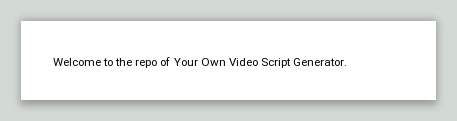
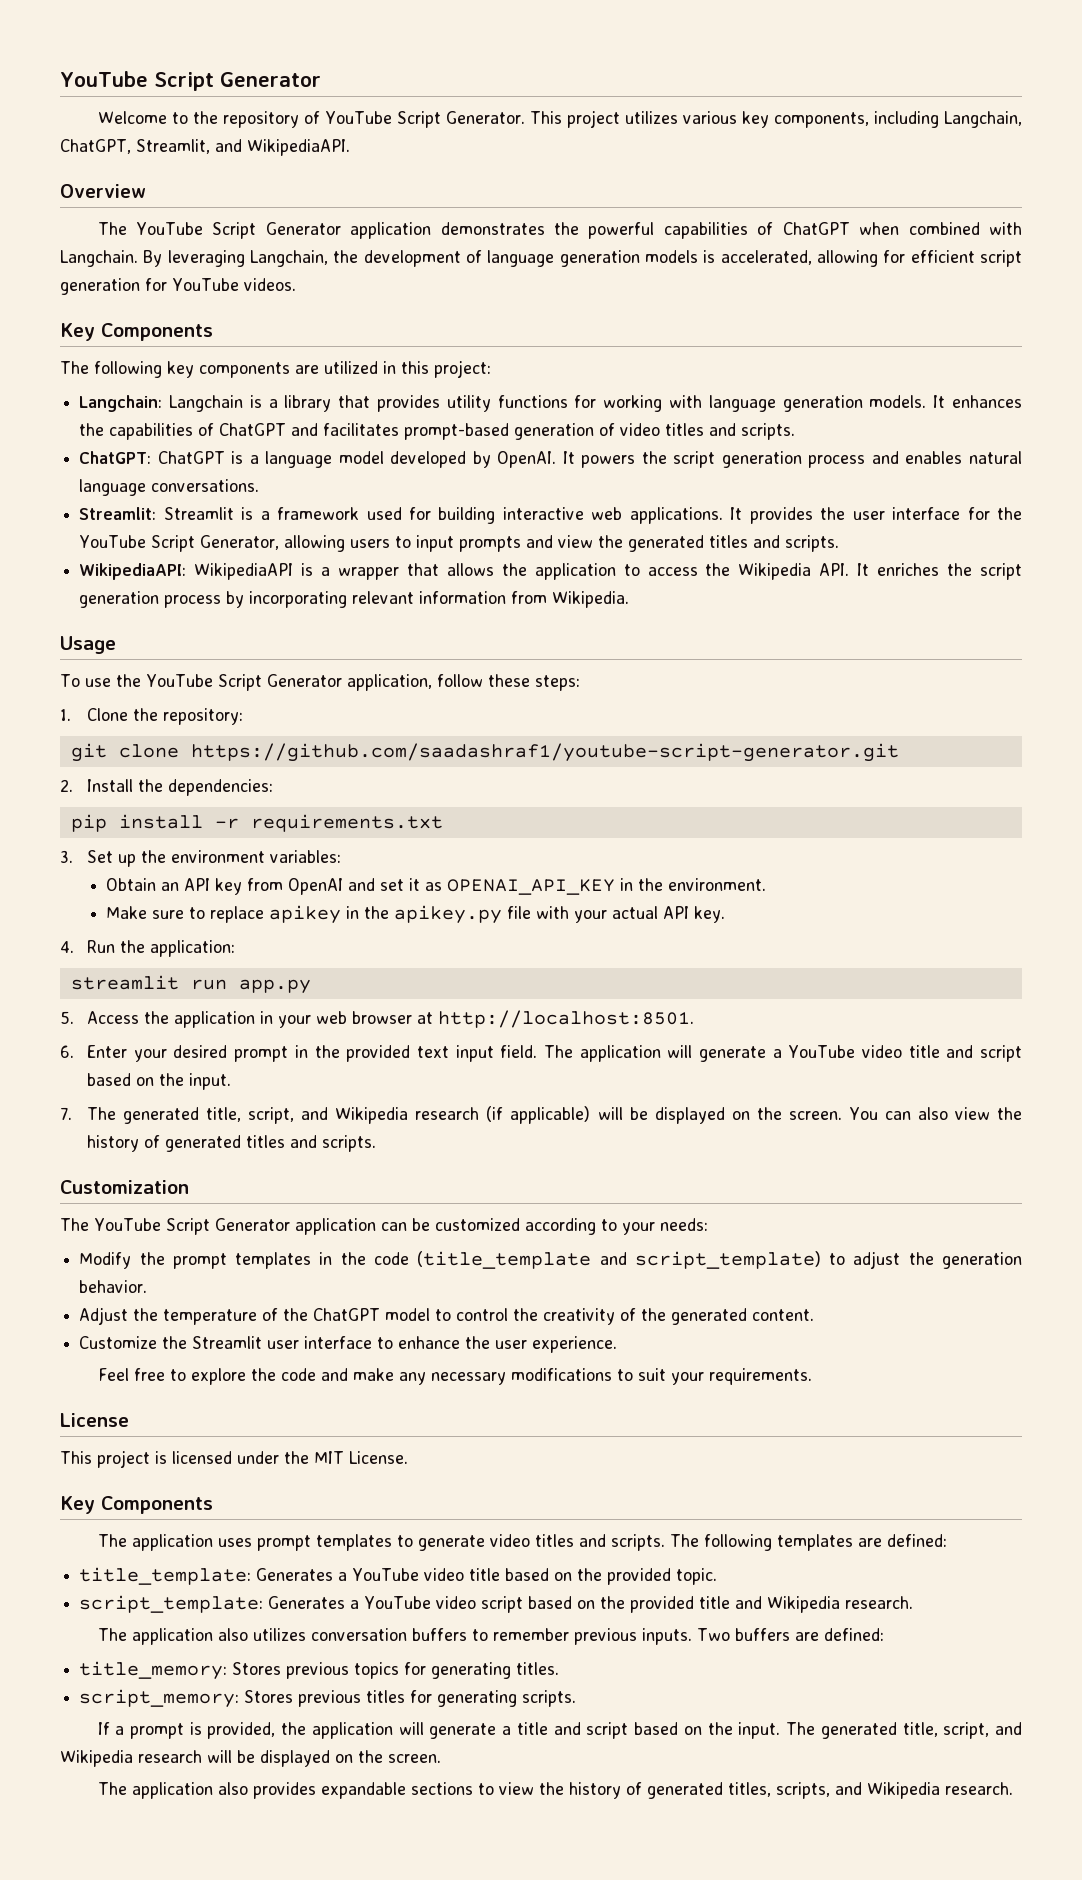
[53,57,347,68] Welcome to the repo of Your Own Video Script Generator. -> [60,71,321,91] [97,110,1022,128] [60,139,350,156] [60,184,146,198] [97,222,1022,239] [60,250,1023,267] [60,278,296,295] [60,323,213,341] [60,360,491,378] [79,395,1022,412] [79,423,796,440] [79,451,1022,468] [79,479,260,496] [79,507,1023,524] [79,535,840,552] [79,563,1022,580] [79,591,630,608] [60,636,116,654] [60,674,580,691] [60,708,244,725] [70,743,899,762] [60,779,274,796] [70,814,443,832] [60,850,342,867] [106,878,767,895] [106,905,726,924] [60,940,236,957] [70,975,311,994] [60,1010,695,1028] [60,1045,1022,1062] [87,1073,232,1090] [60,1106,1022,1124] [87,1135,377,1152] [60,1180,189,1194] [60,1218,708,1235] [79,1251,1022,1269] [79,1280,148,1293] [79,1307,815,1325] [79,1336,618,1353] [97,1368,812,1385] [60,1413,129,1427] [60,1450,408,1468] [60,1496,213,1514] [97,1534,947,1551] [79,1567,718,1585] [79,1595,914,1613] [97,1628,884,1645] [79,1661,560,1680] [79,1689,577,1708] [97,1722,1022,1739] [60,1750,441,1767] [97,1782,1013,1799] YouTube Script Generator // Welcome to the repository of YouTube Script Generator. This project utilizes various key components, including Langchain, ChatGPT, Streamlit, and WikipediaAPI. // Overview // The YouTube Script Generator application demonstrates the powerful capabilities of ChatGPT when combined with Langchain. By leveraging Langchain, the development of language generation models is accelerated, allowing for efficient script generation for YouTube videos. // Key Components // The following key components are utilized in this project: // Langchain: Langchain is a library that provides utility functions for working with language generation models. It enhances the capabilities of ChatGPT and facilitates prompt-based generation of video titles and scripts. // ChatGPT: ChatGPT is a language model developed by OpenAI. It powers the script generation process and enables natural language conversations. // Streamlit: Streamlit is a framework used for building interactive web applications. It provides the user interface for the YouTube Script Generator, allowing users to input prompts and view the generated titles and scripts. // WikipediaAPI: WikipediaAPI is a wrapper that allows the application to access the Wikipedia API. It enriches the script generation process by incorporating relevant information from Wikipedia. // Usage // To use the YouTube Script Generator application, follow these steps: // 1. Clone the repository: // git clone https://github.com/saadashraf1/youtube-script-generator.git // 2. Install the dependencies: // pip install -r requirements.txt // 3. Set up the environment variables: // Obtain an API key from OpenAI and set it as OPENAI_API_KEY in the environment. // Make sure to replace apikey in the apikey.py file with your actual API key. // 4. Run the application: // streamlit run app.py // 5. Access the application in your web browser at http://localhost:8501. // 6. Enter your desired prompt in the provided text input field. The application will generate a YouTube video title and script based on the input. // 7. The generated title, script, and Wikipedia research (if applicable) will be displayed on the screen. You can also view the history of generated titles and scripts. // Customization // The YouTube Script Generator application can be customized according to your needs: // Modify the prompt templates in the code (title_template and script_template) to adjust the generation behavior. // Adjust the temperature of the ChatGPT model to control the creativity of the generated content. // Customize the Streamlit user interface to enhance the user experience. // Feel free to explore the code and make any necessary modifications to suit your requirements. // License // This project is licensed under the MIT License. // Key Components // The application uses prompt templates to generate video titles and scripts. The following templates are defined: // title_template: Generates a YouTube video title based on the provided topic. // script_template: Generates a YouTube video script based on the provided title and Wikipedia research. // The application also utilizes conversation buffers to remember previous inputs. Two buffers are defined: // title_memory: Stores previous topics for generating titles. // script_memory: Stores previous titles for generating scripts. // If a prompt is provided, the application will generate a title and script based on the input. The generated title, script, and Wikipedia research will be displayed on the screen. // The application also provides expandable sections to view the history of generated titles, scripts, and Wikipedia research.

